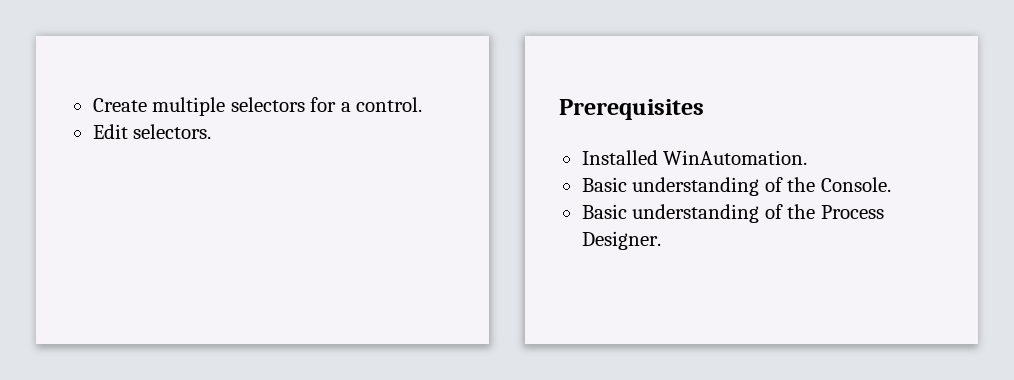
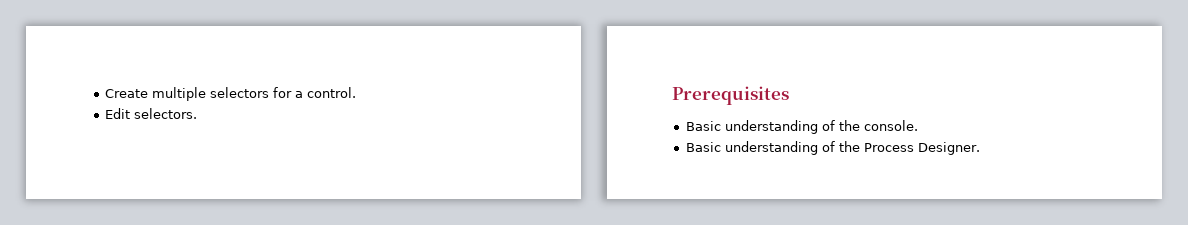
[581,150,808,165] [581,177,891,196] // Installed WinAutomation. // Basic understanding of the Console. -> [685,120,918,134] // Basic understanding of the console.

